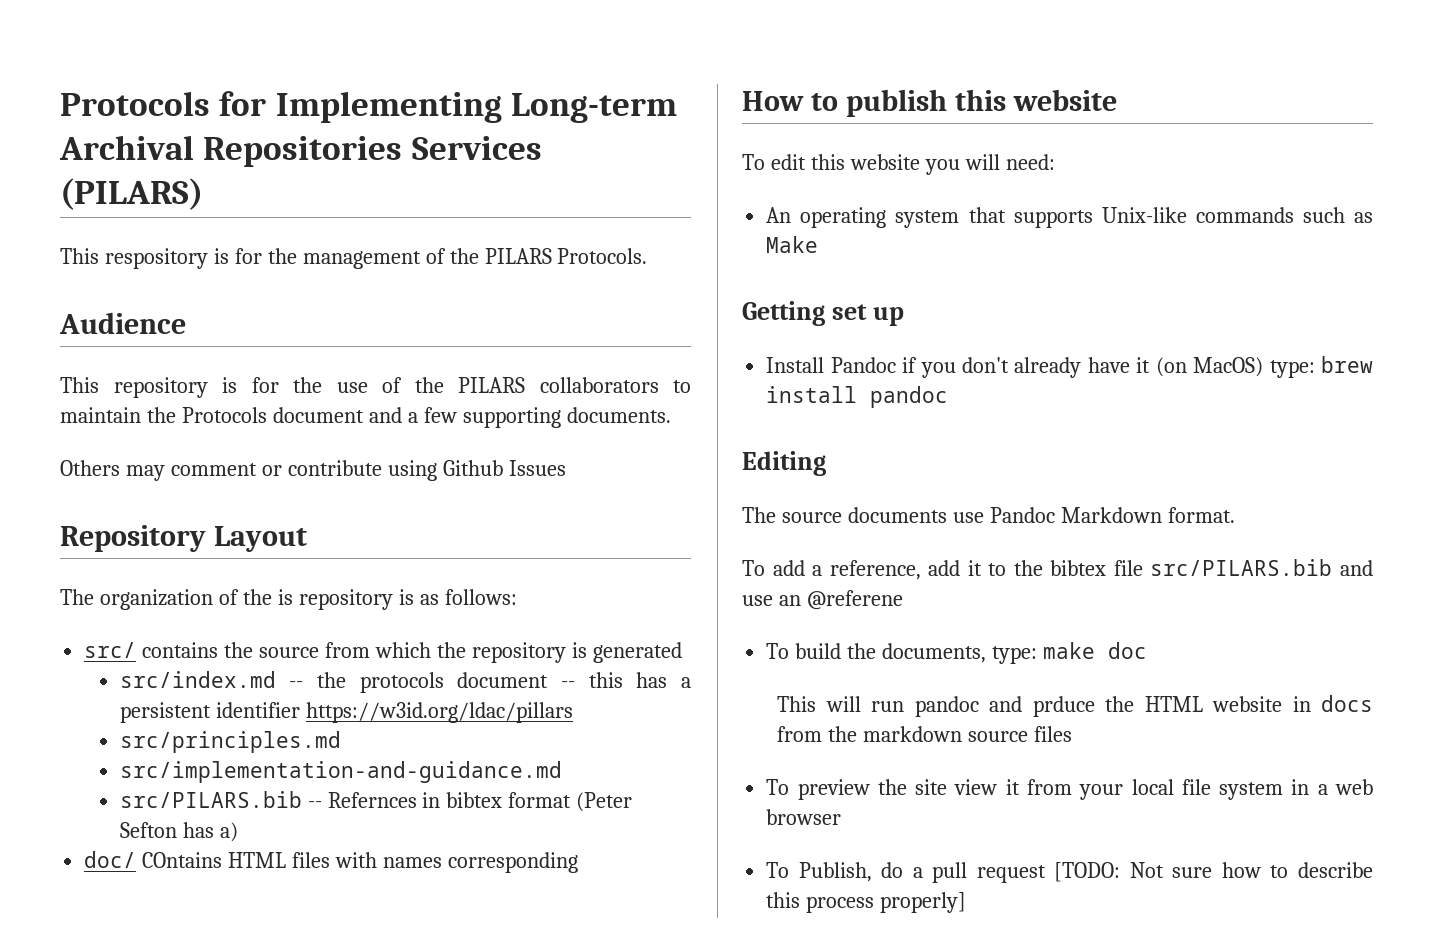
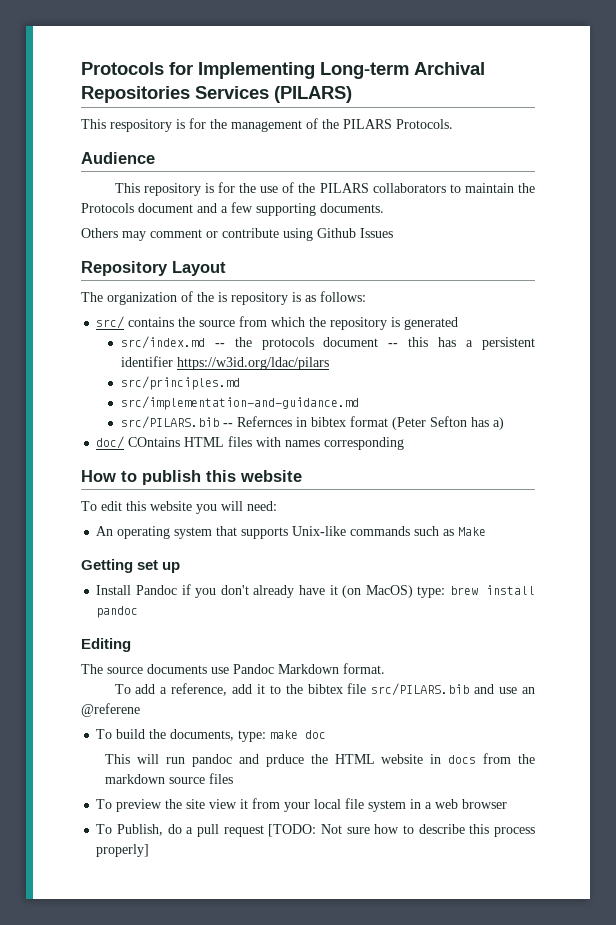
[305,702,573,723] https://w3id.org/ldac/pillars -> [176,357,329,370] https://w3id.org/ldac/pilars

